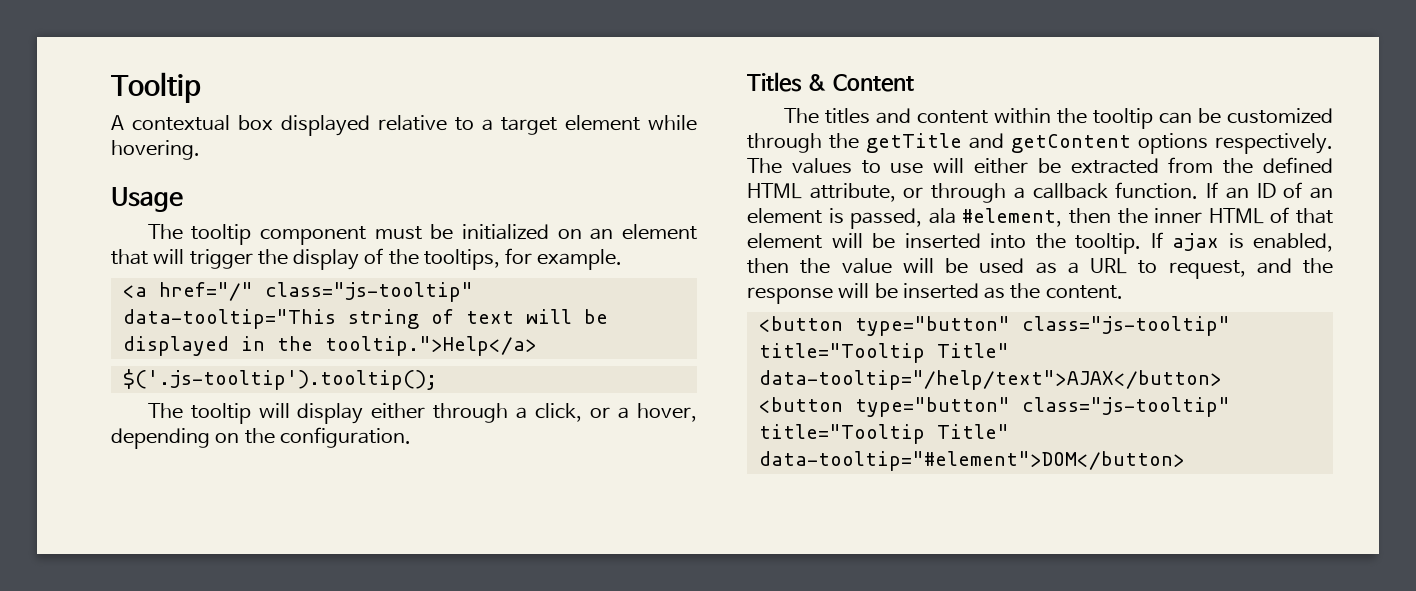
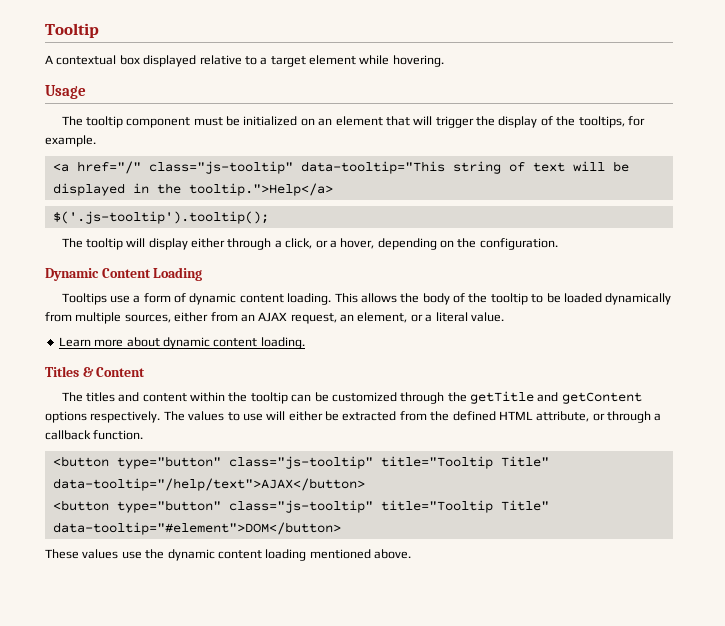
(411, 437) none -> [45,267,203,281] [61,293,672,305] [45,312,504,324] [58,337,305,349] // Dynamic Content Loading // Tooltips use a form of dynamic content loading. This allows the body of the tooltip to be loaded dynamically from multiple sources, either from an AJAX request, an element, or a literal value. // Learn more about dynamic content loading.
[1206,182,1334,199] [747,207,1333,229] [747,232,1333,254] [747,258,1333,279] [747,283,1123,304] If an ID of an element is passed, ala #element, then the inner HTML of that element will be inserted into the tooltip. If ajax is enabled, then the value will be used as a URL to request, and the response will be inserted as the content. -> (144, 435) none
(1185, 461) none -> [45,549,411,561] // These values use the dynamic content loading mentioned above.

